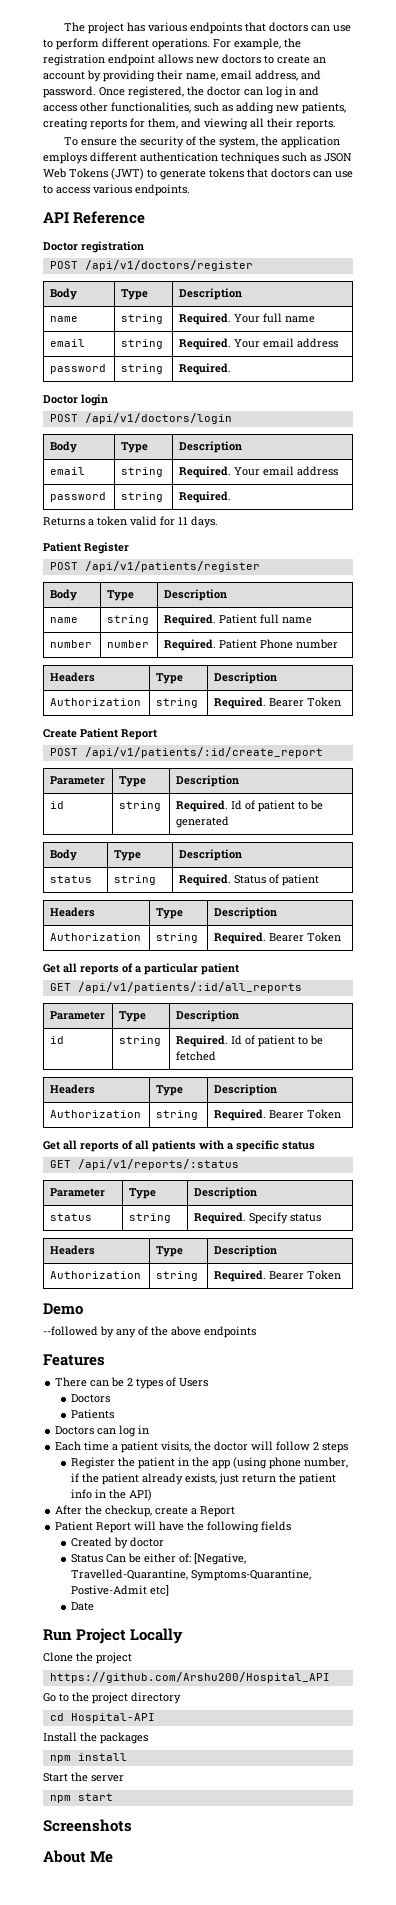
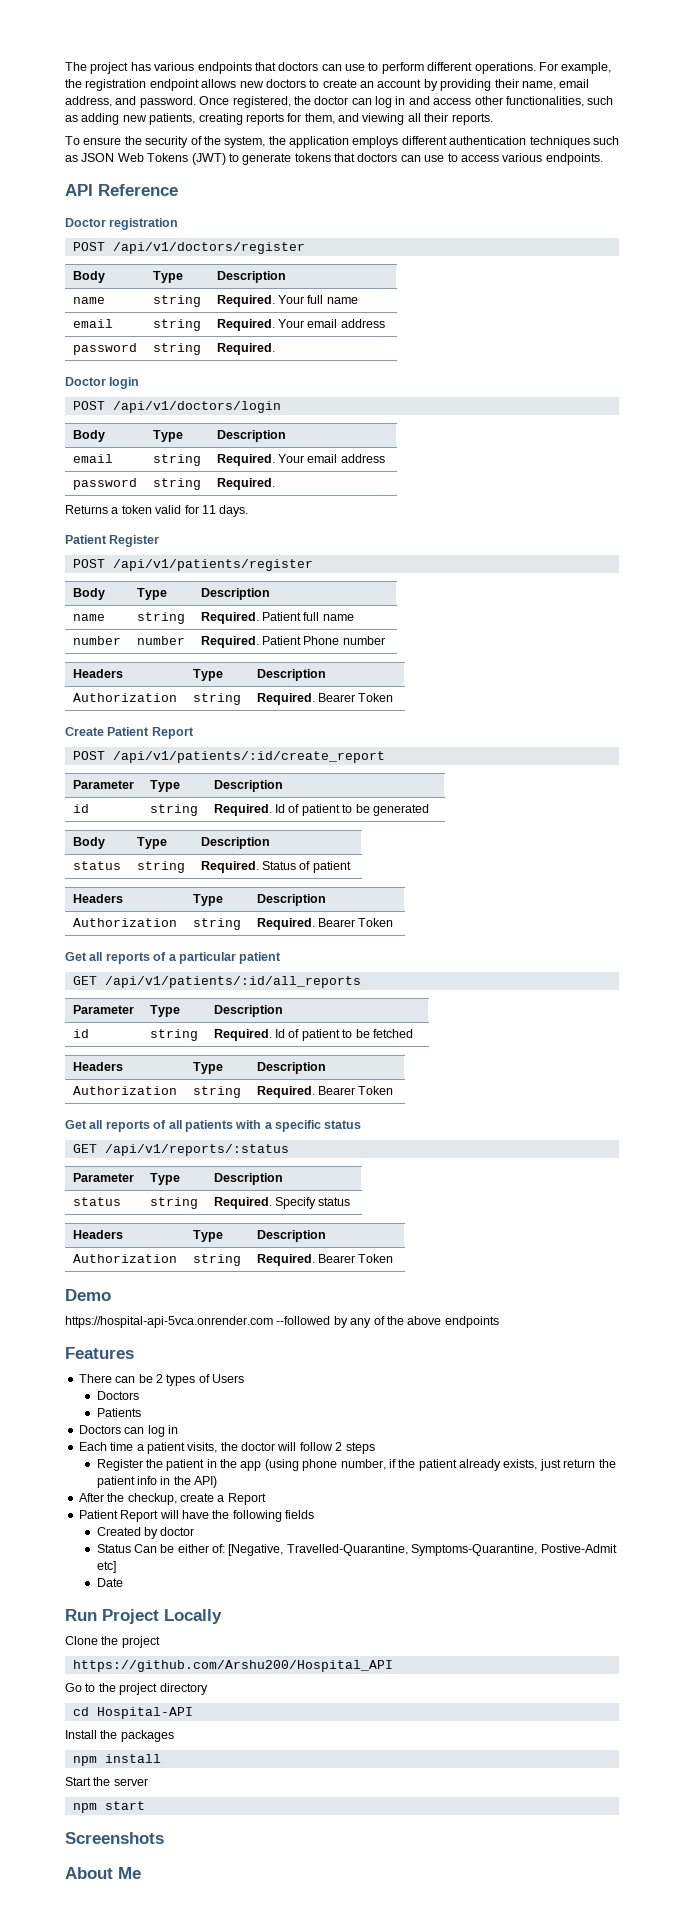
(83, 1309) none -> [65,1316,273,1328] https://hospital-api-5vca.onrender.com

